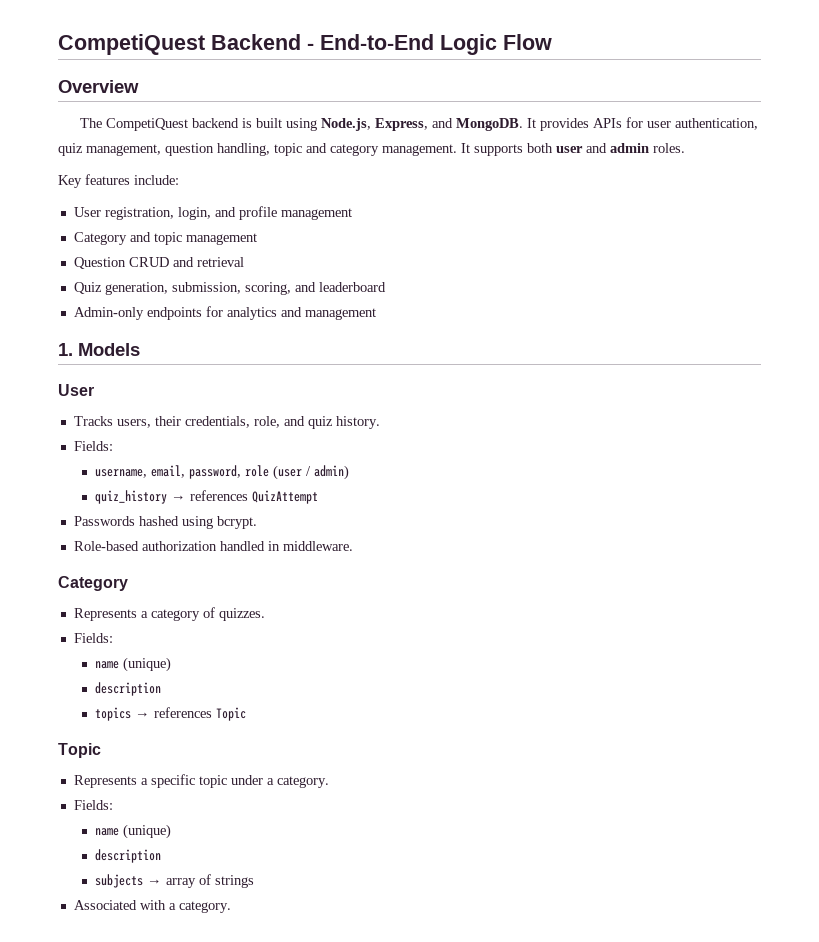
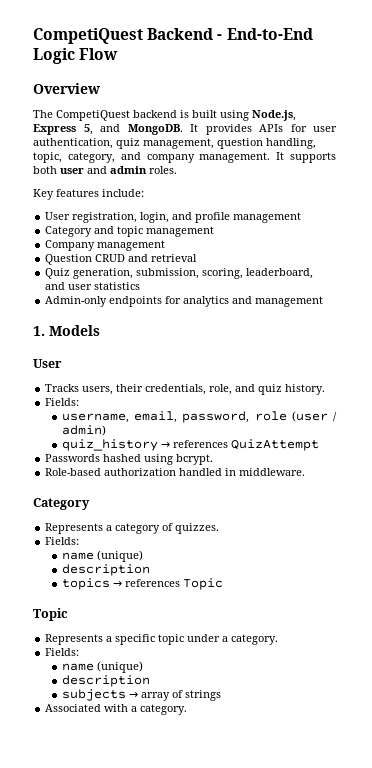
[375,118,429,131] Express, -> [33,124,93,135] Express 5,
[274,143,379,156] topic and category -> [33,152,195,163] topic, category, and company
(257, 239) none -> [45,240,166,251] // Company management
[294,282,386,292] and leaderboard -> [246,268,314,279] [45,282,141,290] leaderboard, and user statistics

